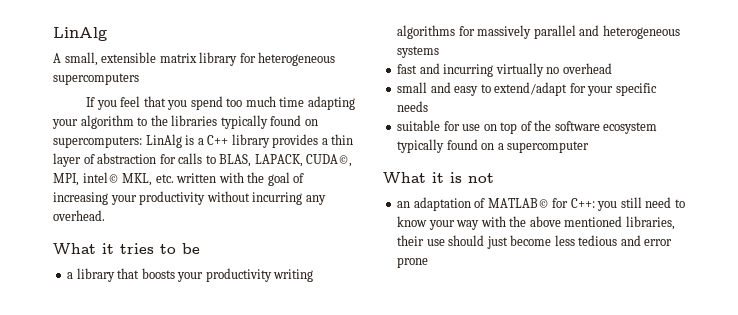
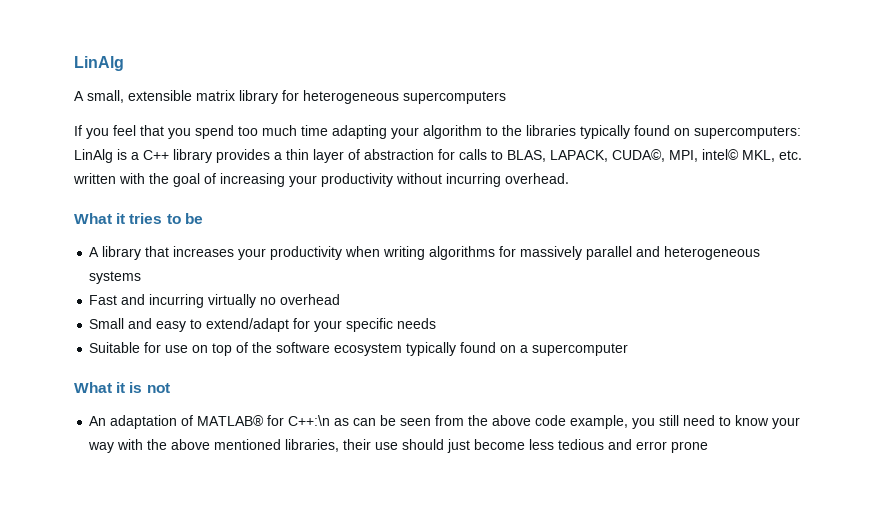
[305,195,326,205] any -> (501, 180) none
[67,272,74,279] a -> [89,247,100,257] A
[141,268,272,282] boosts your productivity -> [173,246,381,260] increases your productivity when
[397,64,418,74] fast -> [89,295,118,305] Fast
[397,82,428,93] small -> [89,318,125,329] Small
[397,120,441,131] suitable -> [89,342,141,353] Suitable
[397,201,411,208] an -> [89,416,107,426] An
[487,198,595,208] MATLAB© for C++: -> [197,415,629,429] MATLAB® for C++:\n as can be seen from the above code example,

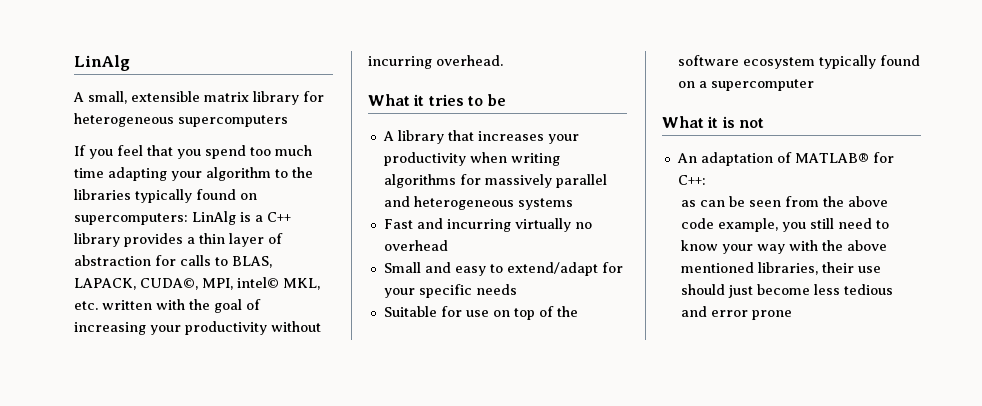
[288,415,331,426] C++:\n -> [677,175,706,185] C++: //

